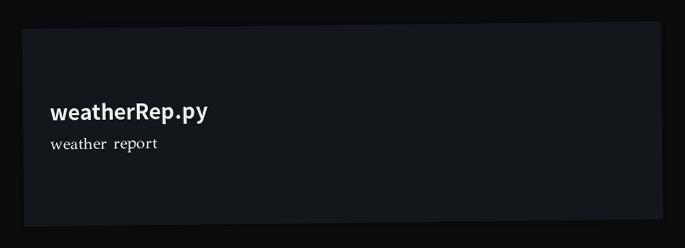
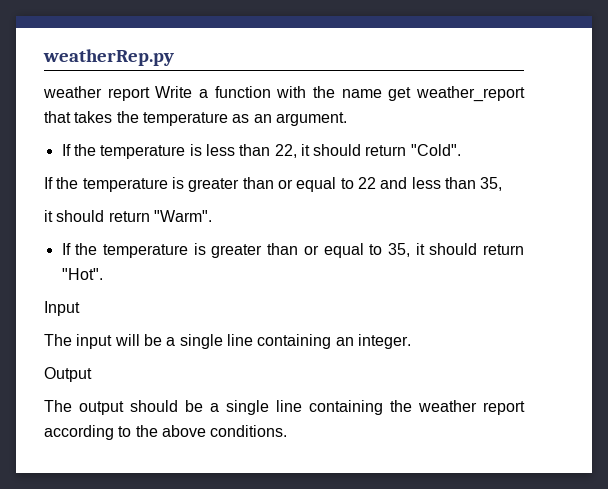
(158, 146) none -> [155,86,525,102] [44,111,347,126] [61,144,461,159] [44,177,503,192] [44,210,212,222] [61,243,524,258] [61,268,103,280] [44,301,80,316] [44,334,411,349] [44,367,92,382] [44,400,525,415] [44,425,288,440] Write a function with the name get weather_report that takes the temperature as an argument. // If the temperature is less than 22, it should return "Cold". // If the temperature is greater than or equal to 22 and less than 35, // it should return "Warm". // If the temperature is greater than or equal to 35, it should return "Hot". // Input // The input will be a single line containing an integer. // Output // The output should be a single line containing the weather report according to the above conditions.

